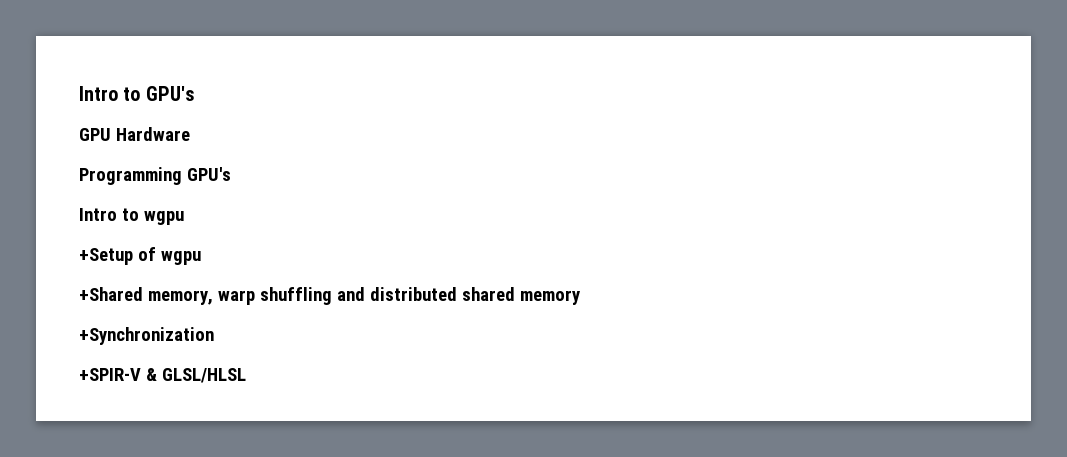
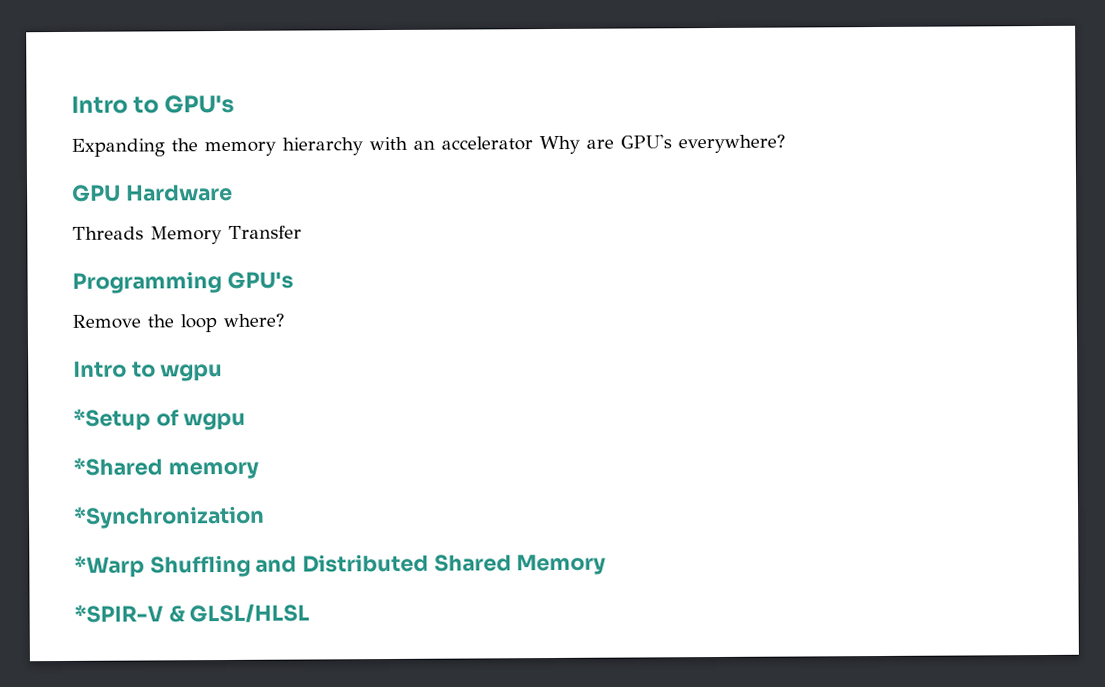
(195, 93) none -> [71,134,786,157] // Expanding the memory hierarchy with an accelerator Why are GPU's everywhere?
(190, 134) none -> [72,225,302,245] // Threads Memory Transfer
(231, 174) none -> [72,313,285,333] // Remove the loop where?
[79,248,133,265] +Setup -> [73,408,151,431] *Setup
[79,287,580,305] [79,327,214,345] [79,368,141,381] +Shared memory, warp shuffling and distributed shared memory // +Synchronization // +SPIR-V -> [73,457,259,480] [73,505,265,529] [74,553,607,578] [74,604,164,623] *Shared memory // *Synchronization // *Warp Shuffling and Distributed Shared Memory // *SPIR-V

